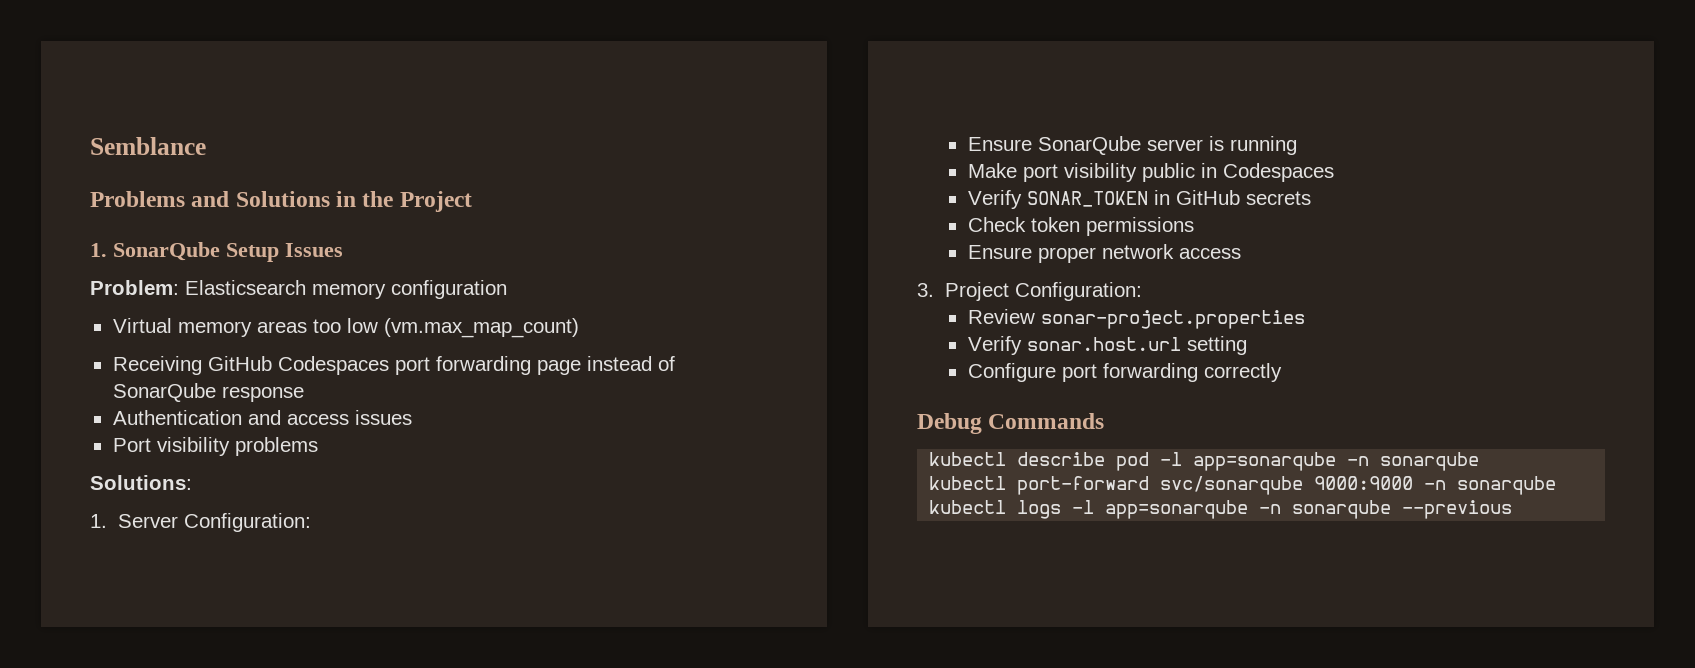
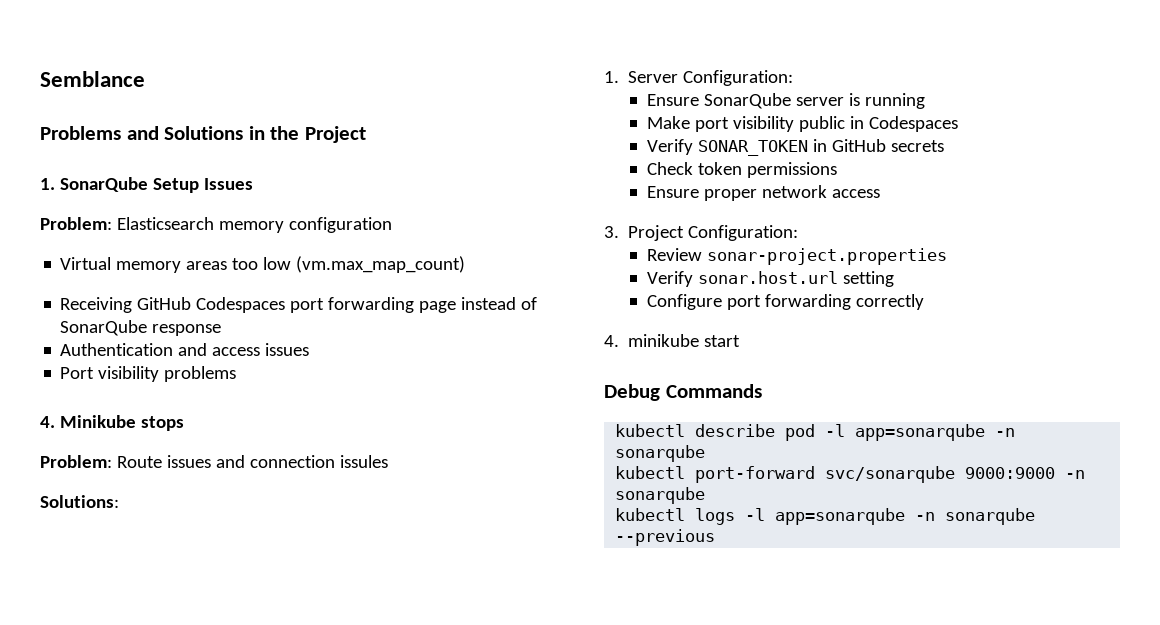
(318, 446) none -> [40,415,184,431] [40,455,388,468] // 4. Minikube stops // Problem: Route issues and connection issules
(1282, 372) none -> [604,334,741,347] // 4. minikube start

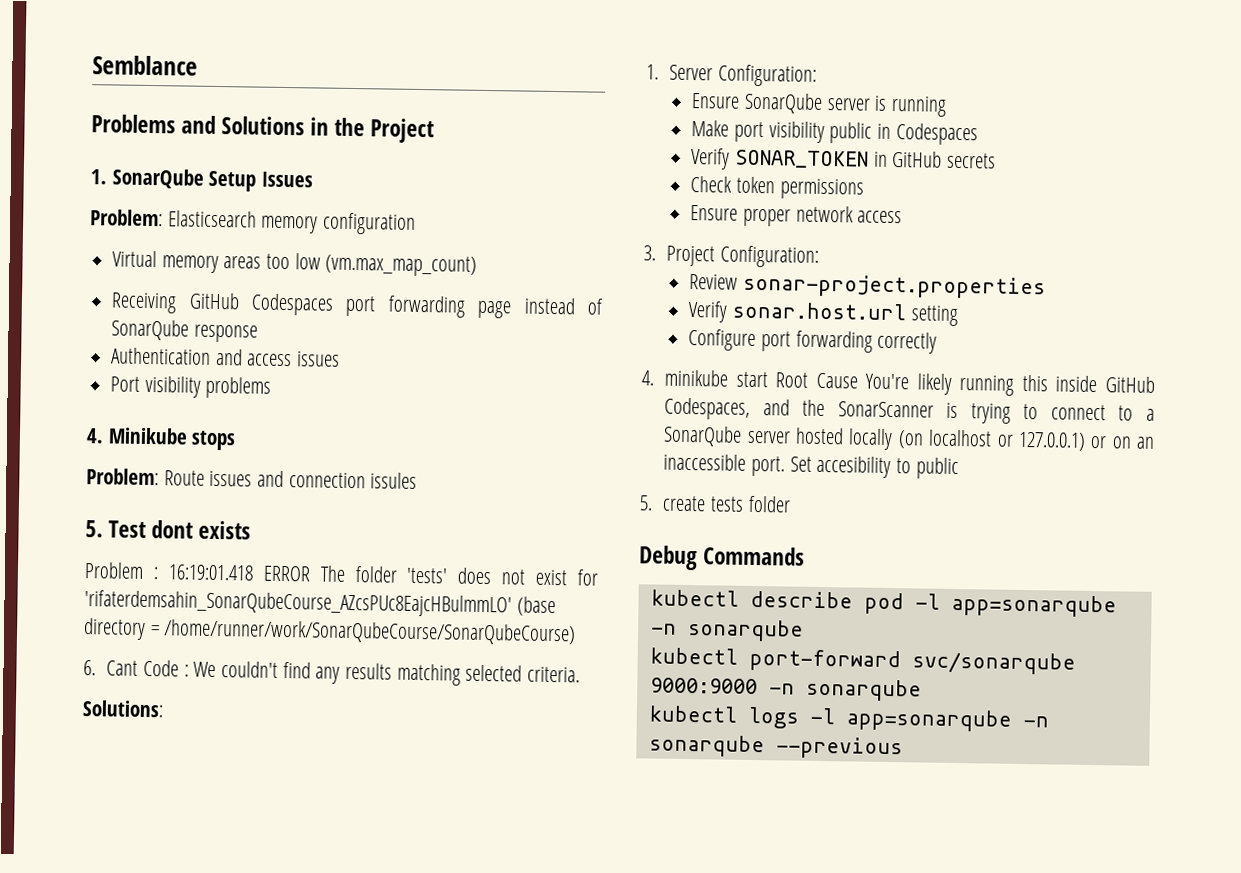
(388, 461) none -> [85,520,252,540] [84,562,599,586] [84,590,556,618] [83,618,577,646] [83,659,580,686] // 5. Test dont exists // Problem : 16:19:01.418 ERROR The folder 'tests' does not exist for 'rifaterdemsahin_SonarQubeCourse_AZcsPUc8EajcHBulmmLO' (base directory = /home/runner/work/SonarQubeCourse/SonarQubeCourse) // 6. Cant Code : We couldn't find any results matching selected criteria.
(741, 341) none -> [775,372,1155,396] [664,397,1155,424] [663,425,1155,451] [663,453,959,480] [639,495,791,513] Root Cause You're likely running this inside GitHub Codespaces, and the SonarScanner is trying to connect to a SonarQube server hosted locally (on localhost or 127.0.0.1) or on an inaccessible port. Set accesibility to public // 5. create tests folder

